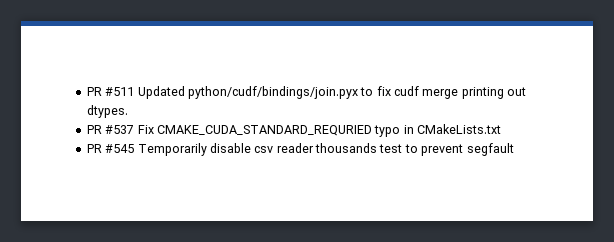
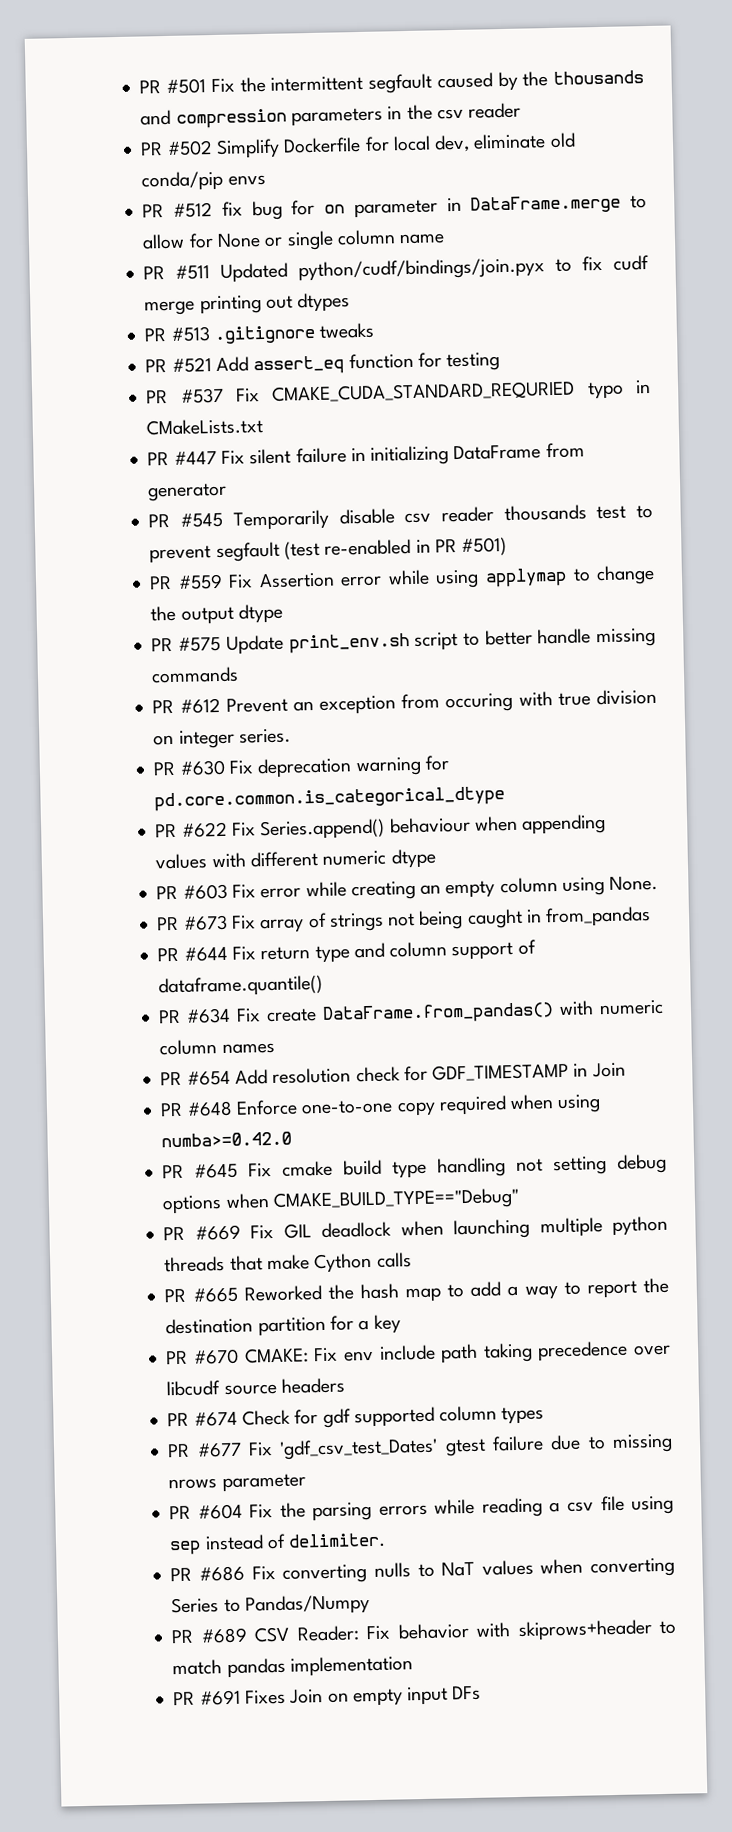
[86,87,102,96] PR -> [139,70,644,94] [140,102,522,129] [140,132,576,159] [141,170,266,192] [142,194,647,221] [142,229,446,251] [143,266,166,280] PR #501 Fix the intermittent segfault caused by the thousands and compression parameters in the csv reader // PR #502 Simplify Dockerfile for local dev, eliminate old conda/pip envs // PR #512 fix bug for on parameter in DataFrame.merge to allow for None or single column name // PR
[86,105,128,118] dtypes. -> [297,292,351,313] [144,322,375,345] [145,352,501,376] dtypes // PR #513 .gitignore tweaks // PR #521 Add assert_eq function for testing
(501, 129) none -> [147,442,585,466] [147,482,228,502] // PR #447 Fix silent failure in initializing DataFrame from generator
(514, 149) none -> [283,536,508,560] [149,564,655,590] [150,603,283,625] [151,627,657,655] [151,666,240,684] [152,688,657,715] [153,728,291,749] [153,755,449,779] [154,786,506,812] [155,813,607,841] [155,848,437,870] [156,875,659,901] [156,906,652,934] [157,939,536,964] [158,974,324,998] [158,999,664,1025] [159,1039,275,1056] [160,1062,626,1086] [160,1094,602,1117] [161,1131,293,1148] [162,1153,667,1179] [162,1187,520,1215] [163,1215,668,1241] [164,1252,412,1274] [164,1277,669,1303] [165,1314,401,1337] [165,1340,671,1365] [166,1377,345,1397] [167,1405,545,1429] [167,1433,674,1460] [168,1473,306,1493] [169,1495,674,1522] [169,1532,387,1556] [170,1557,675,1584] [171,1594,370,1616] [171,1619,676,1644] [172,1655,413,1679] [173,1685,482,1707] (test re-enabled in PR #501) // PR #559 Fix Assertion error while using applymap to change the output dtype // PR #575 Update print_env.sh script to better handle missing commands // PR #612 Prevent an exception from occuring with true division on integer series. // PR #630 Fix deprecation warning for pd.core.common.is_categorical_dtype // PR #622 Fix Series.append() behaviour when appending values with different numeric dtype // PR #603 Fix error while creating an empty column using None. // PR #673 Fix array of strings not being caught in from_pandas // PR #644 Fix return type and column support of dataframe.quantile() // PR #634 Fix create DataFrame.from_pandas() with numeric column names // PR #654 Add resolution check for GDF_TIMESTAMP in Join // PR #648 Enforce one-to-one copy required when using numba>=0.42.0 // PR #645 Fix cmake build type handling not setting debug options when CMAKE_BUILD_TYPE=="Debug" // PR #669 Fix GIL deadlock when launching multiple python threads that make Cython calls // PR #665 Reworked the hash map to add a way to report the destination partition for a key // PR #670 CMAKE: Fix env include path taking precedence over libcudf source headers // PR #674 Check for gdf supported column types // PR #677 Fix 'gdf_csv_test_Dates' gtest failure due to missing nrows parameter // PR #604 Fix the parsing errors while reading a csv file using sep instead of delimiter. // PR #686 Fix converting nulls to NaT values when converting Series to Pandas/Numpy // PR #689 CSV Reader: Fix behavior with skiprows+header to match pandas implementation // PR #691 Fixes Join on empty input DFs

